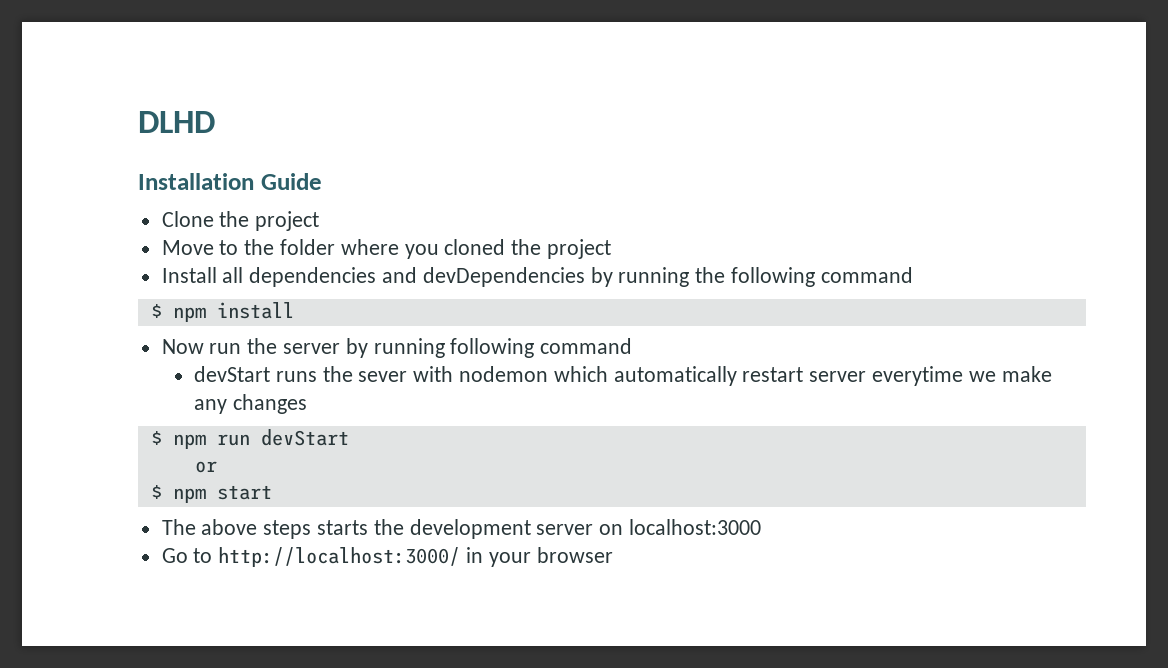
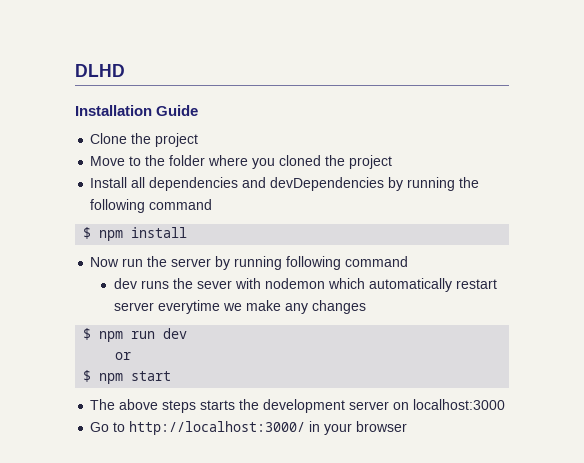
[194,366,271,382] devStart -> [113,278,137,289] dev
[260,429,349,446] devStart -> [163,328,188,339] dev

